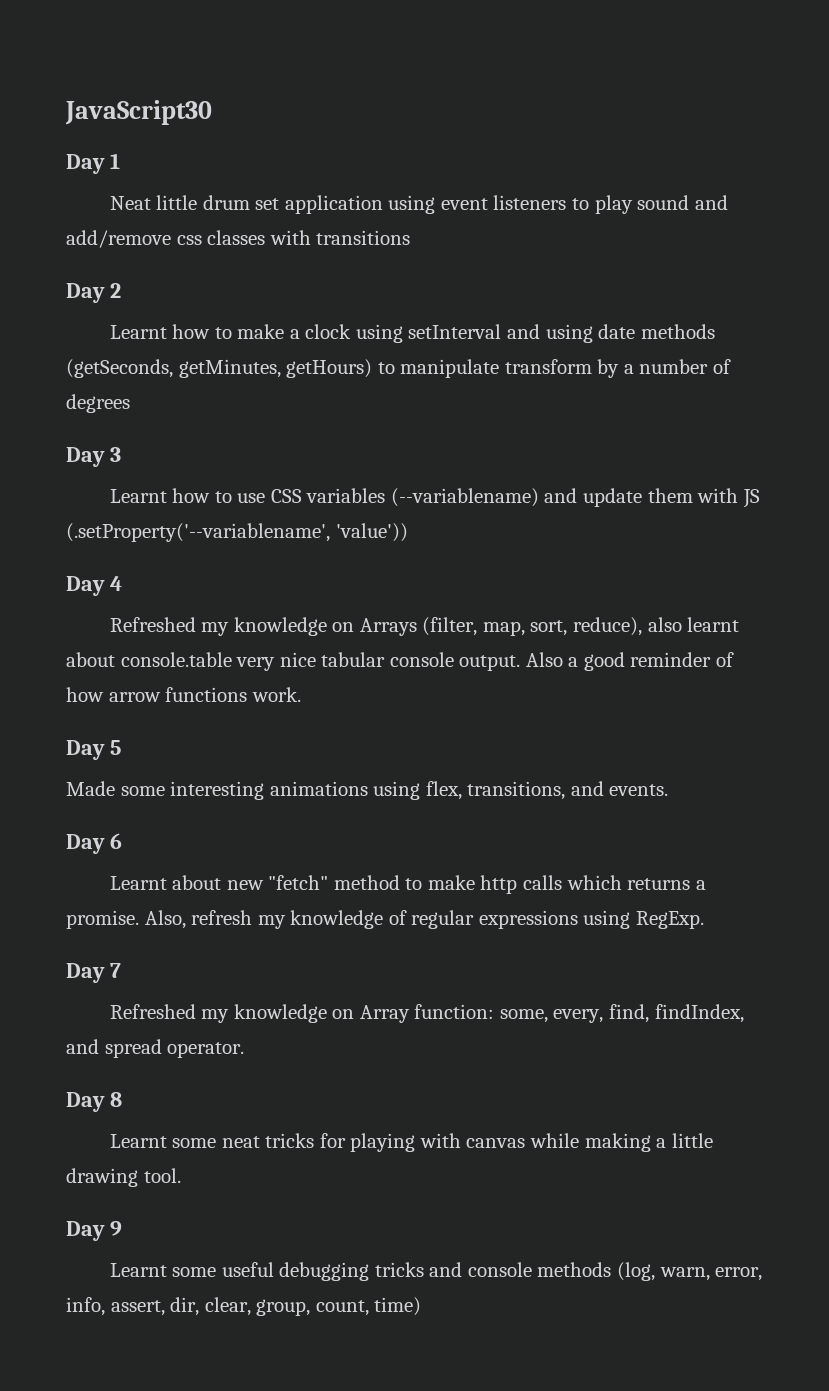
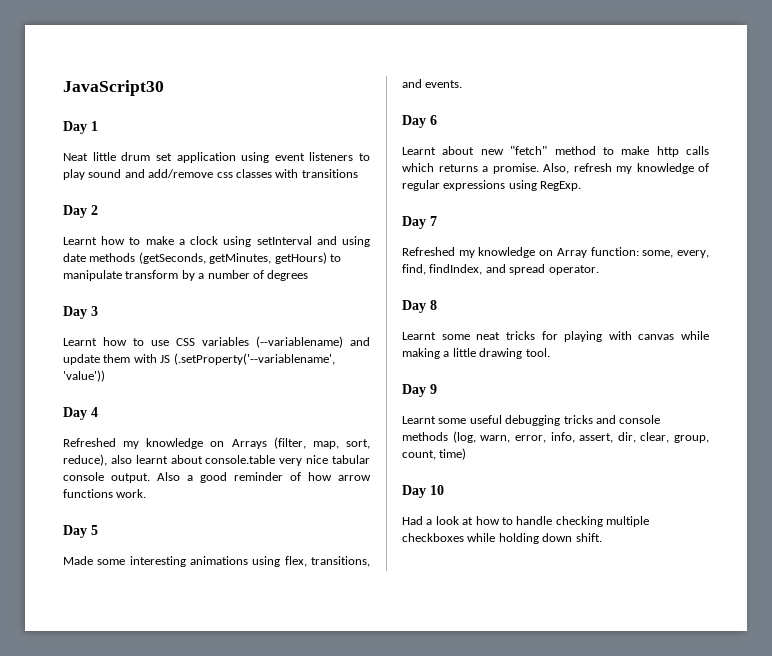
(422, 1306) none -> [402,485,444,498] [402,516,649,527] [402,533,602,544] // Day 10 // Had a look at how to handle checking multiple checkboxes while holding down shift.

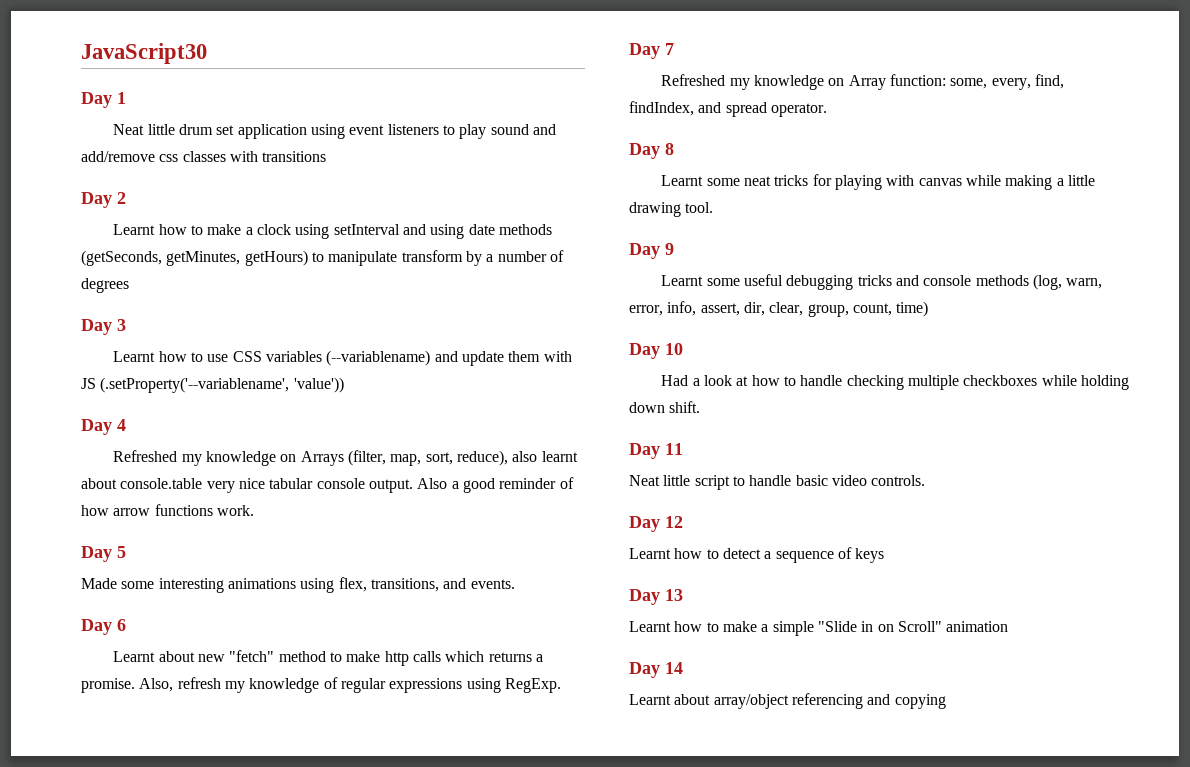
(602, 537) none -> [629,443,683,459] [629,475,926,490] [629,516,683,532] [629,547,885,563] [629,589,683,605] [629,621,1009,636] [629,662,683,678] [629,693,946,709] // Day 11 // Neat little script to handle basic video controls. // Day 12 // Learnt how to detect a sequence of keys // Day 13 // Learnt how to make a simple "Slide in on Scroll" animation // Day 14 // Learnt about array/object referencing and copying

